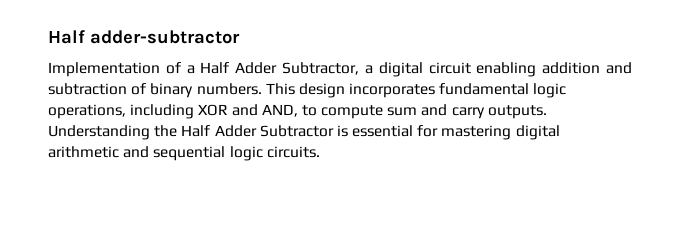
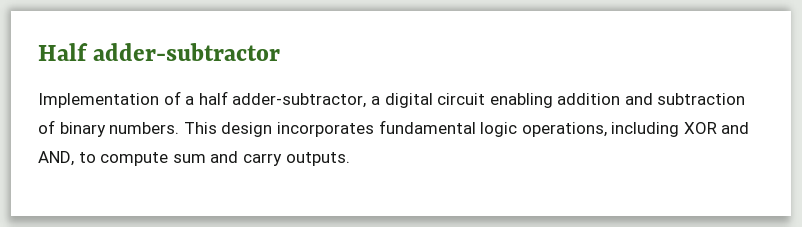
[200,62,360,75] Half Adder Subtractor, -> [198,91,367,108] half adder-subtractor,
[48,125,560,140] [48,146,320,161] Understanding the Half Adder Subtractor is essential for mastering digital arithmetic and sequential logic circuits. -> (350, 159) none

